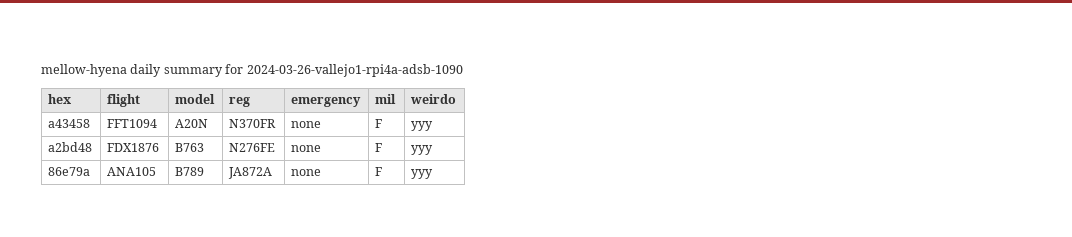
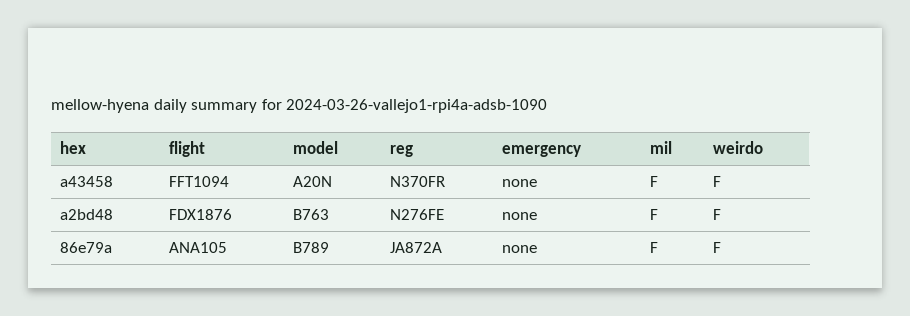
[411,121,434,131] yyy -> [713,176,722,187] F
[411,145,434,155] yyy -> [713,209,722,220] F
[411,169,434,179] yyy -> [713,242,722,253] F

